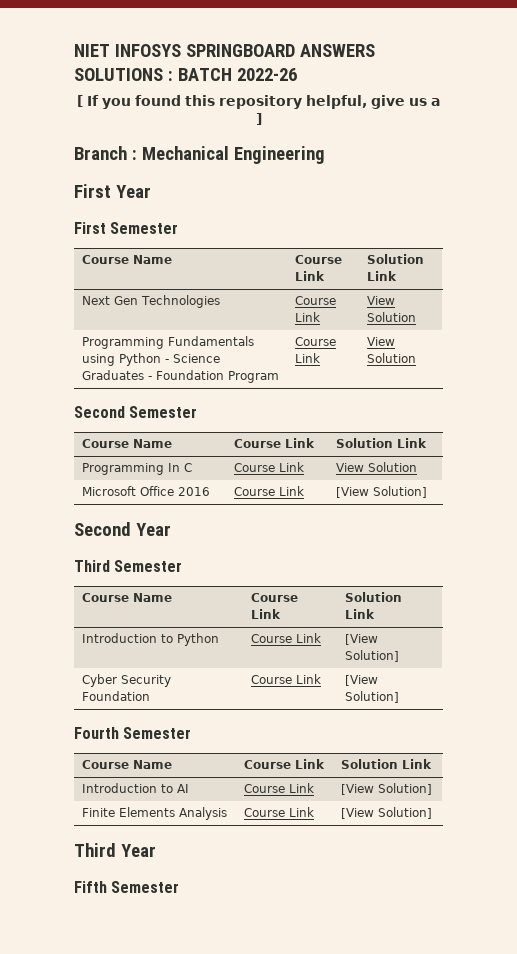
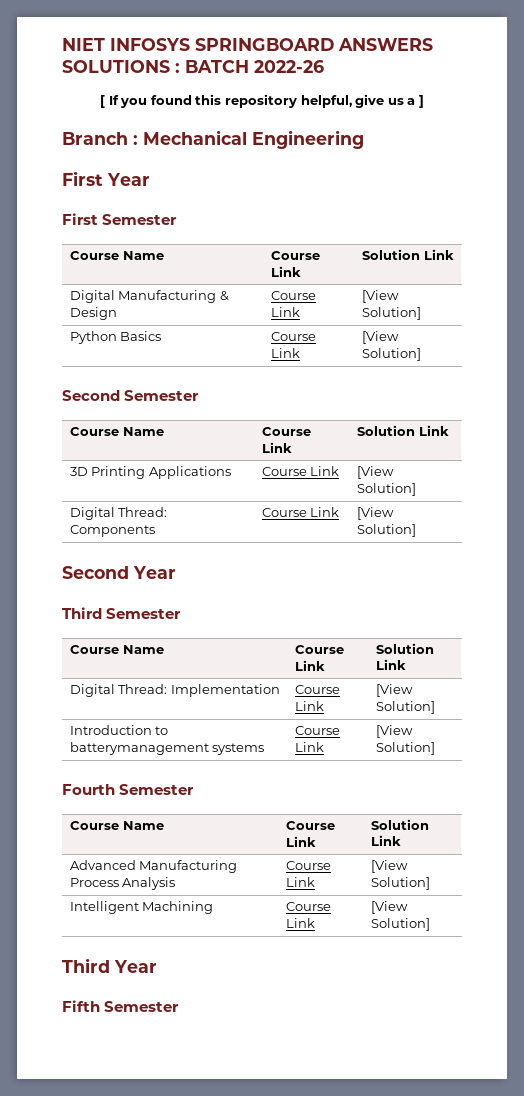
[82,295,221,308] [295,296,337,305] [295,312,321,322] [367,296,396,305] [367,312,417,322] [82,336,255,349] [82,353,221,366] [82,370,280,383] [295,337,337,346] [295,353,321,363] [367,337,396,346] [367,353,417,363] Next Gen Technologies | Course Link | View Solution // Programming Fundamentals using Python - Science Graduates - Foundation Program | Course Link | View Solution -> [69,290,229,303] [69,307,117,320] [270,291,316,300] [270,307,300,317] [361,290,399,303] [361,307,421,320] [69,331,162,344] [270,332,316,341] [270,348,300,358] [361,331,399,344] [361,348,421,361] Digital Manufacturing & Design | Course Link | [View Solution] // Python Basics | Course Link | [View Solution]
[82,463,193,475] [234,462,305,472] [336,462,418,472] [82,486,211,496] Programming In C | Course Link | View Solution // Microsoft Office 2016 -> [69,466,231,479] [261,466,340,476] [356,466,394,479] [356,483,416,496] [69,507,168,520] [69,525,155,537] 3D Printing Applications | Course Link | [View Solution] // Digital Thread: Components
[82,633,220,646] [251,633,322,643] [345,634,379,645] [345,650,400,662] [82,674,172,687] [82,691,151,701] Introduction to Python | Course Link | [View Solution] // Cyber Security Foundation -> [69,684,280,697] [294,685,340,694] [294,701,324,711] [375,684,413,697] [375,701,435,714] [69,725,169,735] [69,742,265,755] Digital Thread: Implementation | Course Link | [View Solution] // Introduction to batterymanagement systems
[82,783,190,793] [244,783,315,793] [341,783,433,795] [82,807,228,820] Introduction to AI | Course Link | [View Solution] // Finite Elements Analysis -> [69,860,238,873] [69,877,176,890] [285,861,331,870] [285,877,315,887] [370,860,408,873] [370,877,430,890] [69,901,214,914] Advanced Manufacturing Process Analysis | Course Link | [View Solution] // Intelligent Machining

